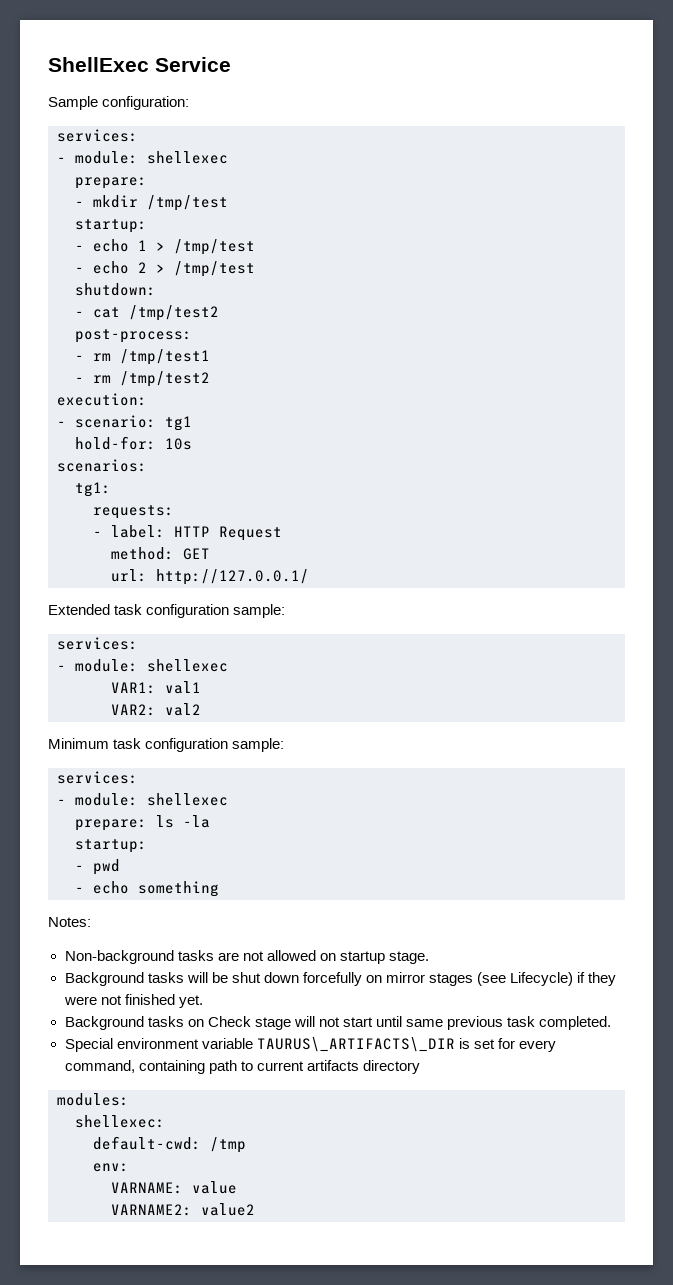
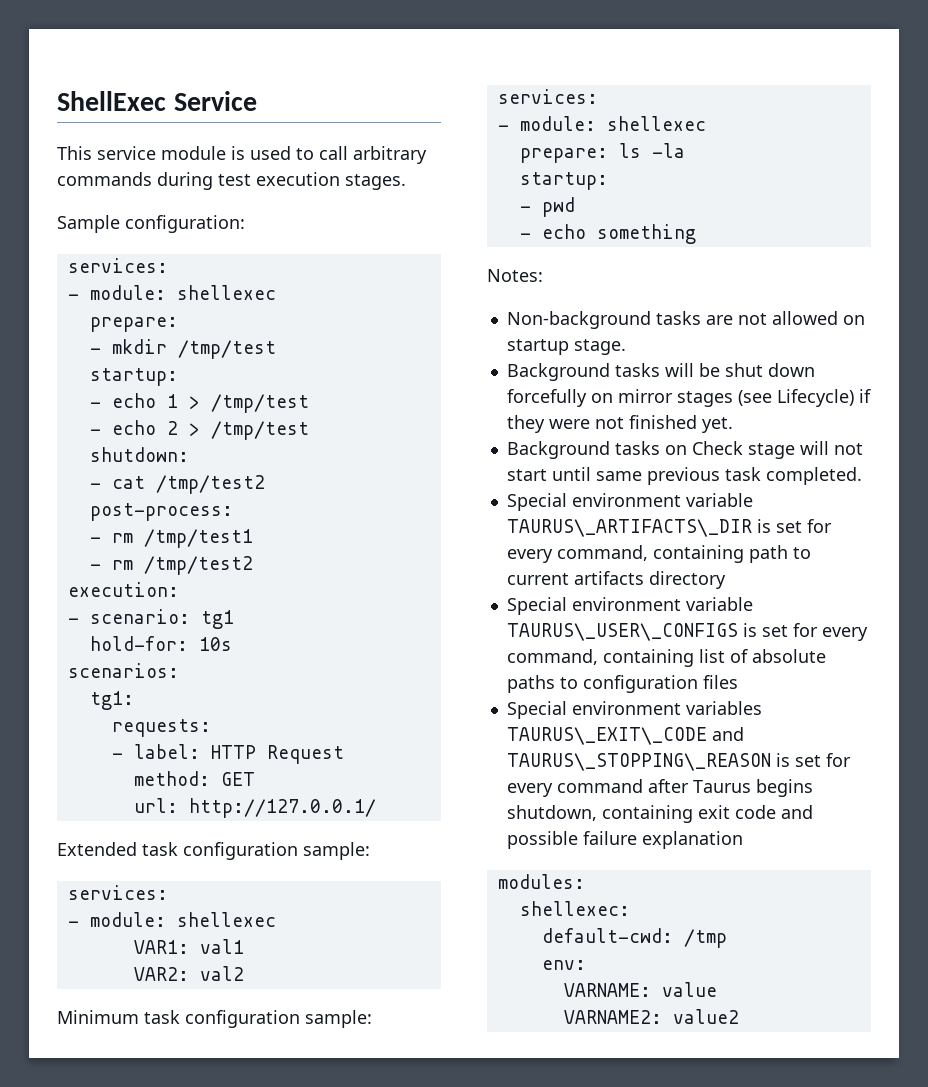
(231, 64) none -> [57,146,427,164] [57,172,406,190] // This service module is used to call arbitrary commands during test execution stages.
(420, 1067) none -> [506,597,753,615] [506,623,868,641] [506,649,826,667] [506,675,738,693] [506,701,762,719] [506,727,744,745] [506,753,851,771] [506,779,813,797] [506,805,813,823] [506,831,743,849] // Special environment variable TAURUS\_USER\_CONFIGS is set for every command, containing list of absolute paths to configuration files // Special environment variables TAURUS\_EXIT\_CODE and TAURUS\_STOPPING\_REASON is set for every command after Taurus begins shutdown, containing exit code and possible failure explanation

